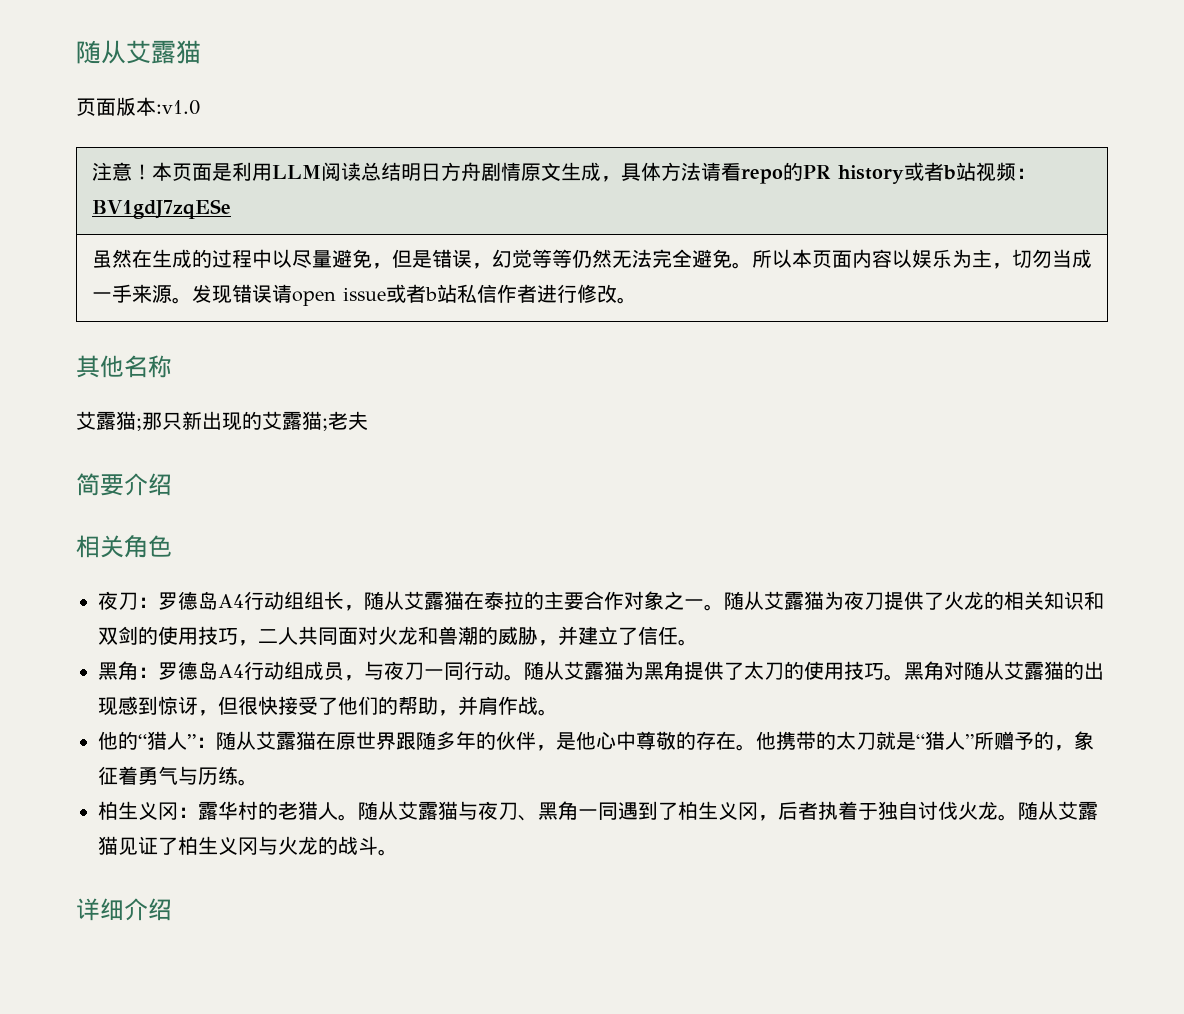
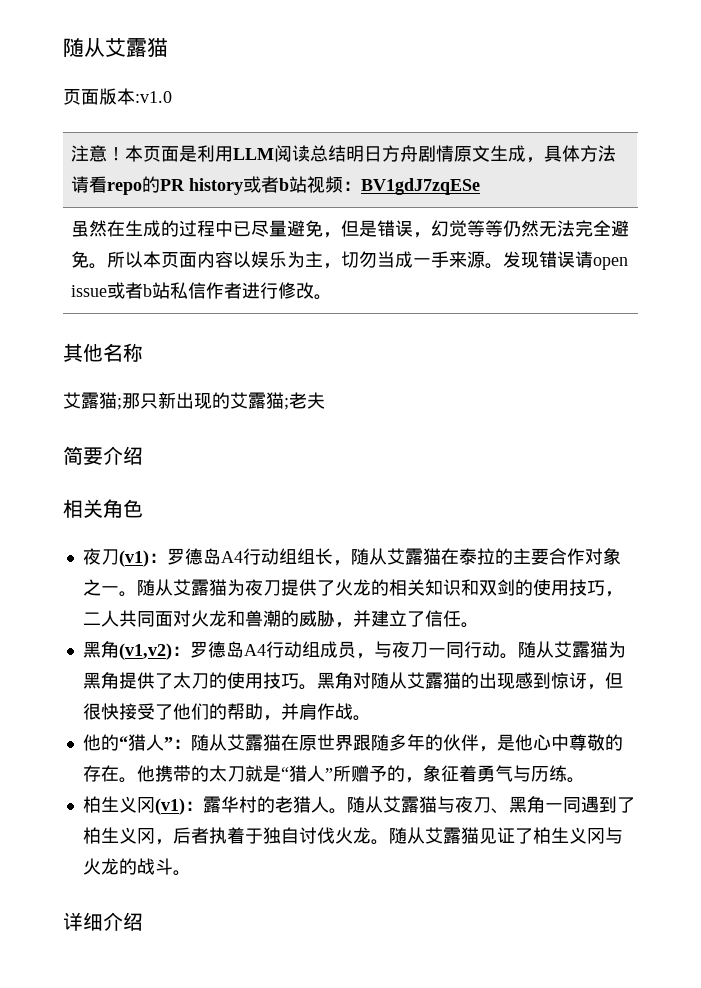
[271,249,292,268] 以 -> [233,221,252,237] 已
(138, 601) none -> [118,550,149,567] (v1)
(138, 670) none -> [118,643,172,660] (v1,v2)
(178, 811) none -> [154,798,185,815] (v1)

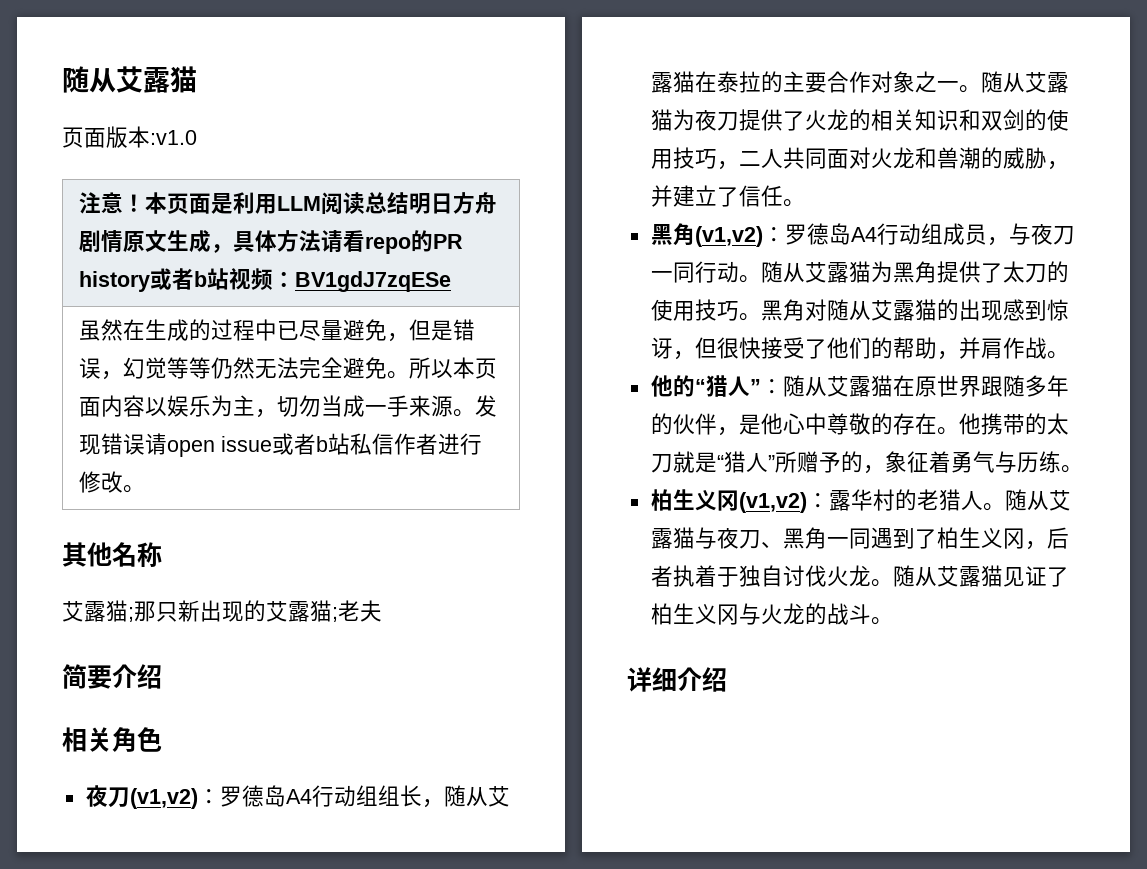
[118,550,149,567] (v1) -> [129,788,198,809] (v1,v2)
[154,798,185,815] (v1) -> [738,492,807,513] (v1,v2)

